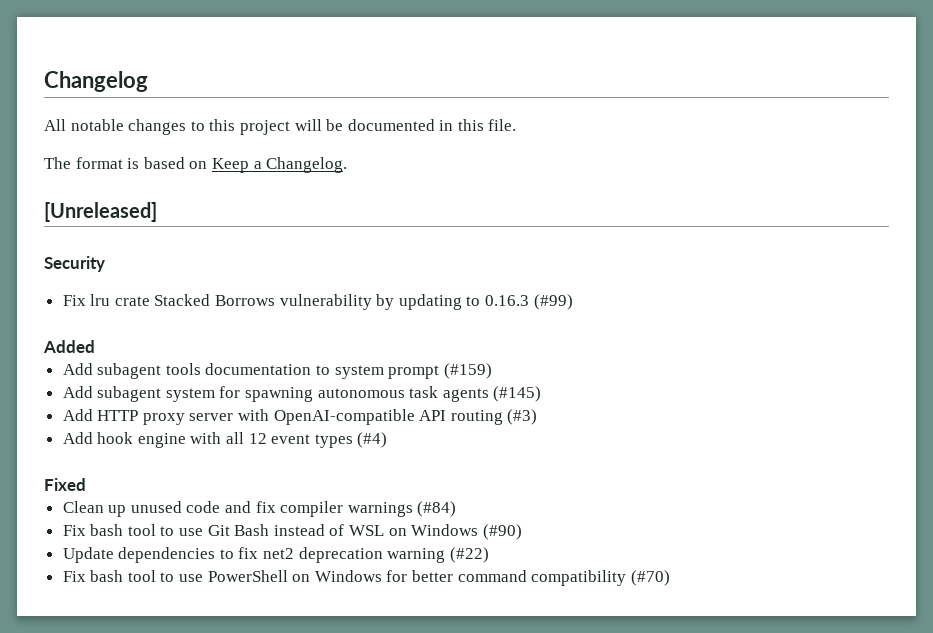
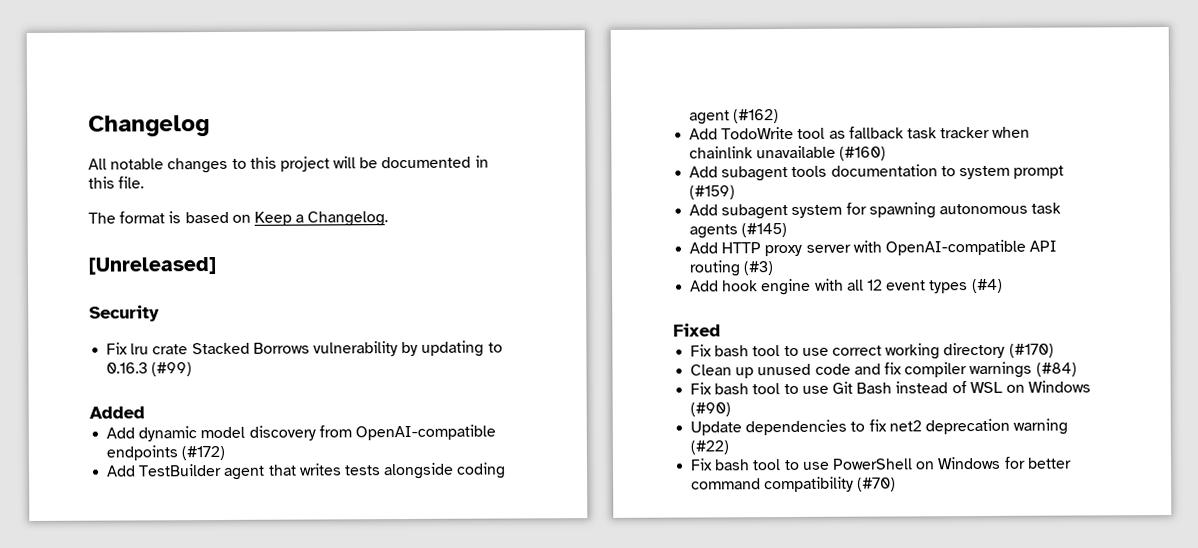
(95, 346) none -> [106,424,496,442] [106,445,226,461] [106,462,507,480] [689,109,780,125] [689,126,1031,140] [689,145,887,161] // Add dynamic model discovery from OpenAI-compatible endpoints (#172) // Add TestBuilder agent that writes tests alongside coding agent (#162) // Add TodoWrite tool as fallback task tracker when chainlink unavailable (#160)
(86, 484) none -> [690,342,1054,360] // Fix bash tool to use correct working directory (#170)

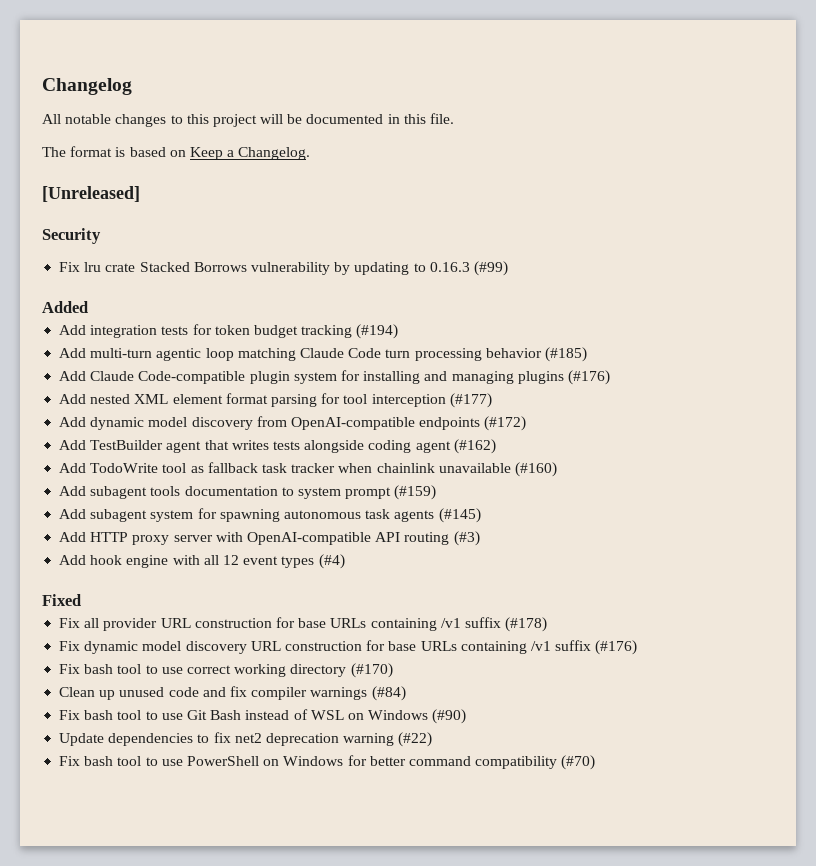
(145, 412) none -> [59,324,399,339] [59,347,587,362] [59,370,610,385] [59,393,492,408] // Add integration tests for token budget tracking (#194) // Add multi-turn agentic loop matching Claude Code turn processing behavior (#185) // Add Claude Code-compatible plugin system for installing and managing plugins (#176) // Add nested XML element format parsing for tool interception (#177)
(721, 330) none -> [59,617,548,632] [59,640,638,655] // Fix all provider URL construction for base URLs containing /v1 suffix (#178) // Fix dynamic model discovery URL construction for base URLs containing /v1 suffix (#176)

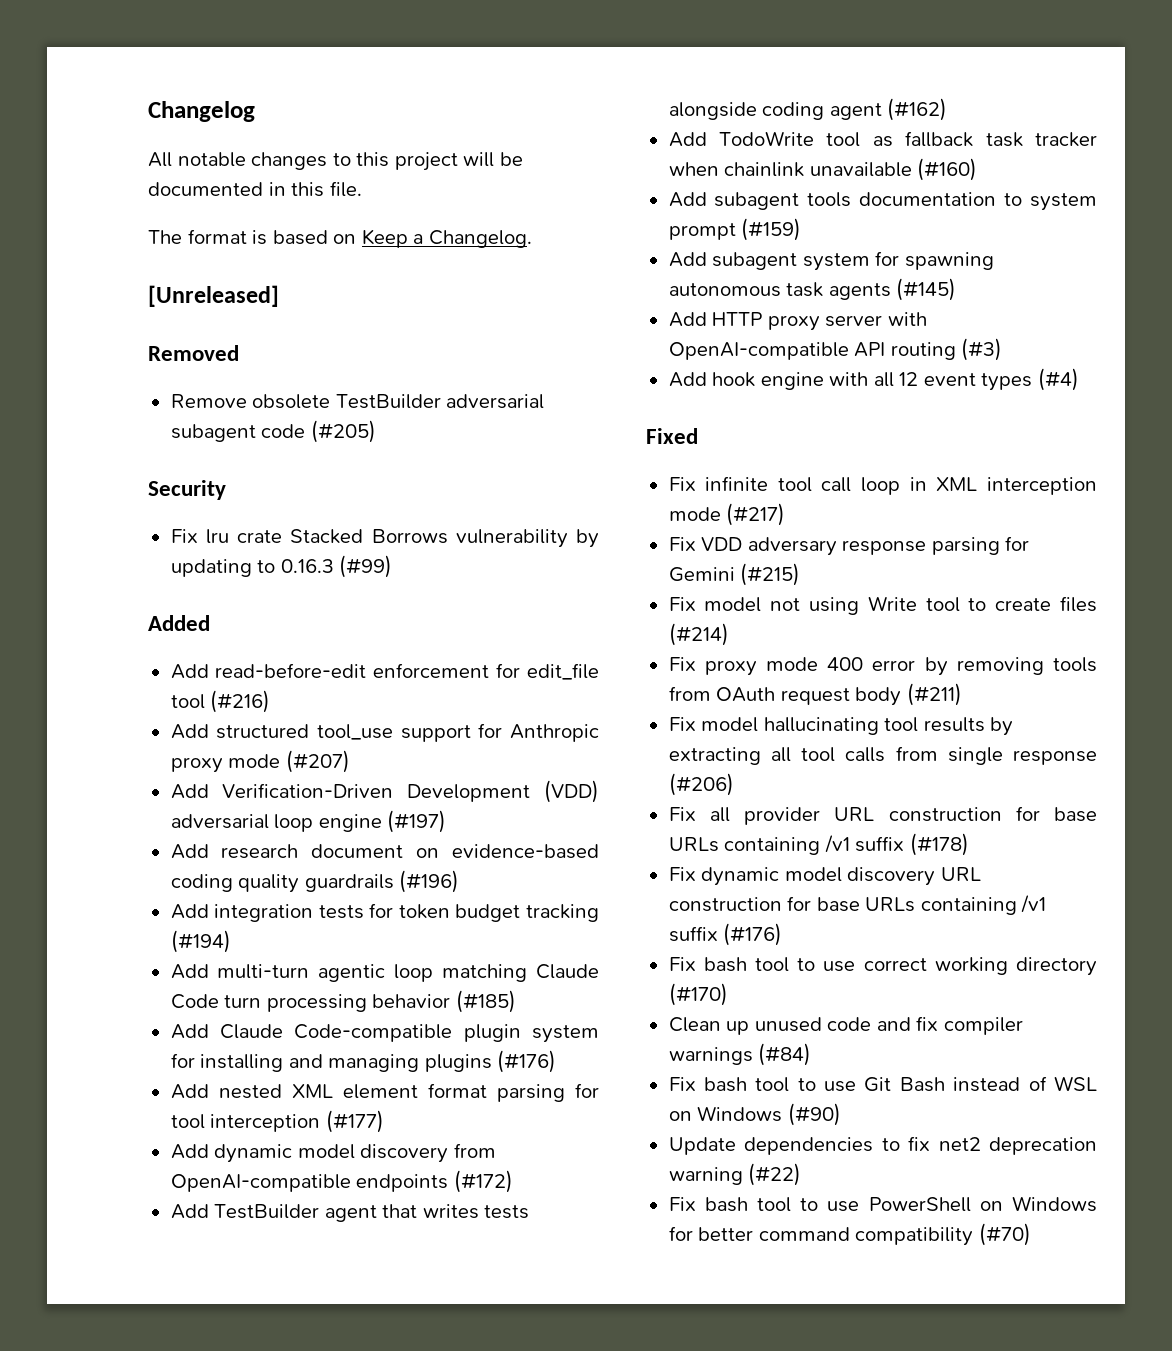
(140, 194) none -> [148,345,239,361] [170,394,545,409] [170,420,376,443] // Removed // Remove obsolete TestBuilder adversarial subagent code (#205)
(88, 307) none -> [170,663,599,680] [170,690,271,713] [170,723,599,742] [170,750,350,773] [170,780,599,803] [170,810,447,833] [170,844,599,859] [170,870,460,893] // Add read-before-edit enforcement for edit_file tool (#216) // Add structured tool_use support for Anthropic proxy mode (#207) // Add Verification-Driven Development (VDD) adversarial loop engine (#197) // Add research document on evidence-based coding quality guardrails (#196)
(81, 600) none -> [668,476,1097,495] [668,503,786,526] [668,536,1030,556] [668,563,801,586] [668,596,1097,615] [668,623,729,646] [668,657,1097,676] [668,683,962,706] [668,717,1014,736] [668,746,1097,765] [668,773,734,796] // Fix infinite tool call loop in XML interception mode (#217) // Fix VDD adversary response parsing for Gemini (#215) // Fix model not using Write tool to create files (#214) // Fix proxy mode 400 error by removing tools from OAuth request body (#211) // Fix model hallucinating tool results by extracting all tool calls from single response (#206)

